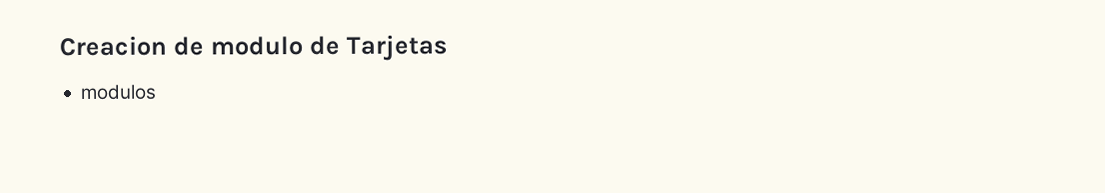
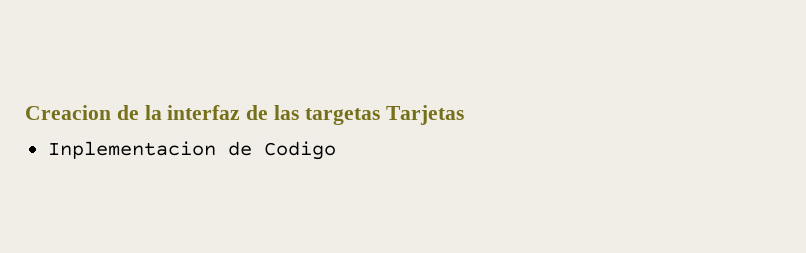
[209,34,447,61] [80,84,158,100] modulo de Tarjetas // modulos -> [144,105,464,125] [47,141,336,160] la interfaz de las targetas Tarjetas // Inplementacion de Codigo

